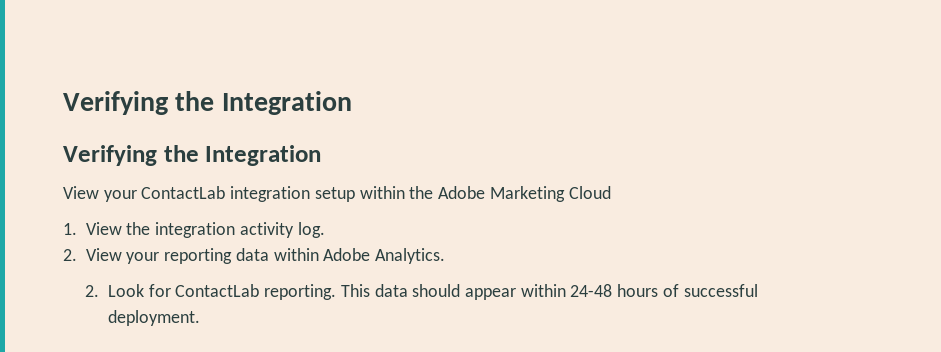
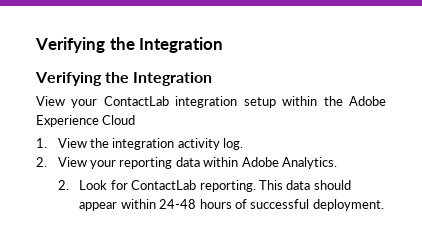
[489,186,565,202] Marketing -> [36,115,99,127] Experience

